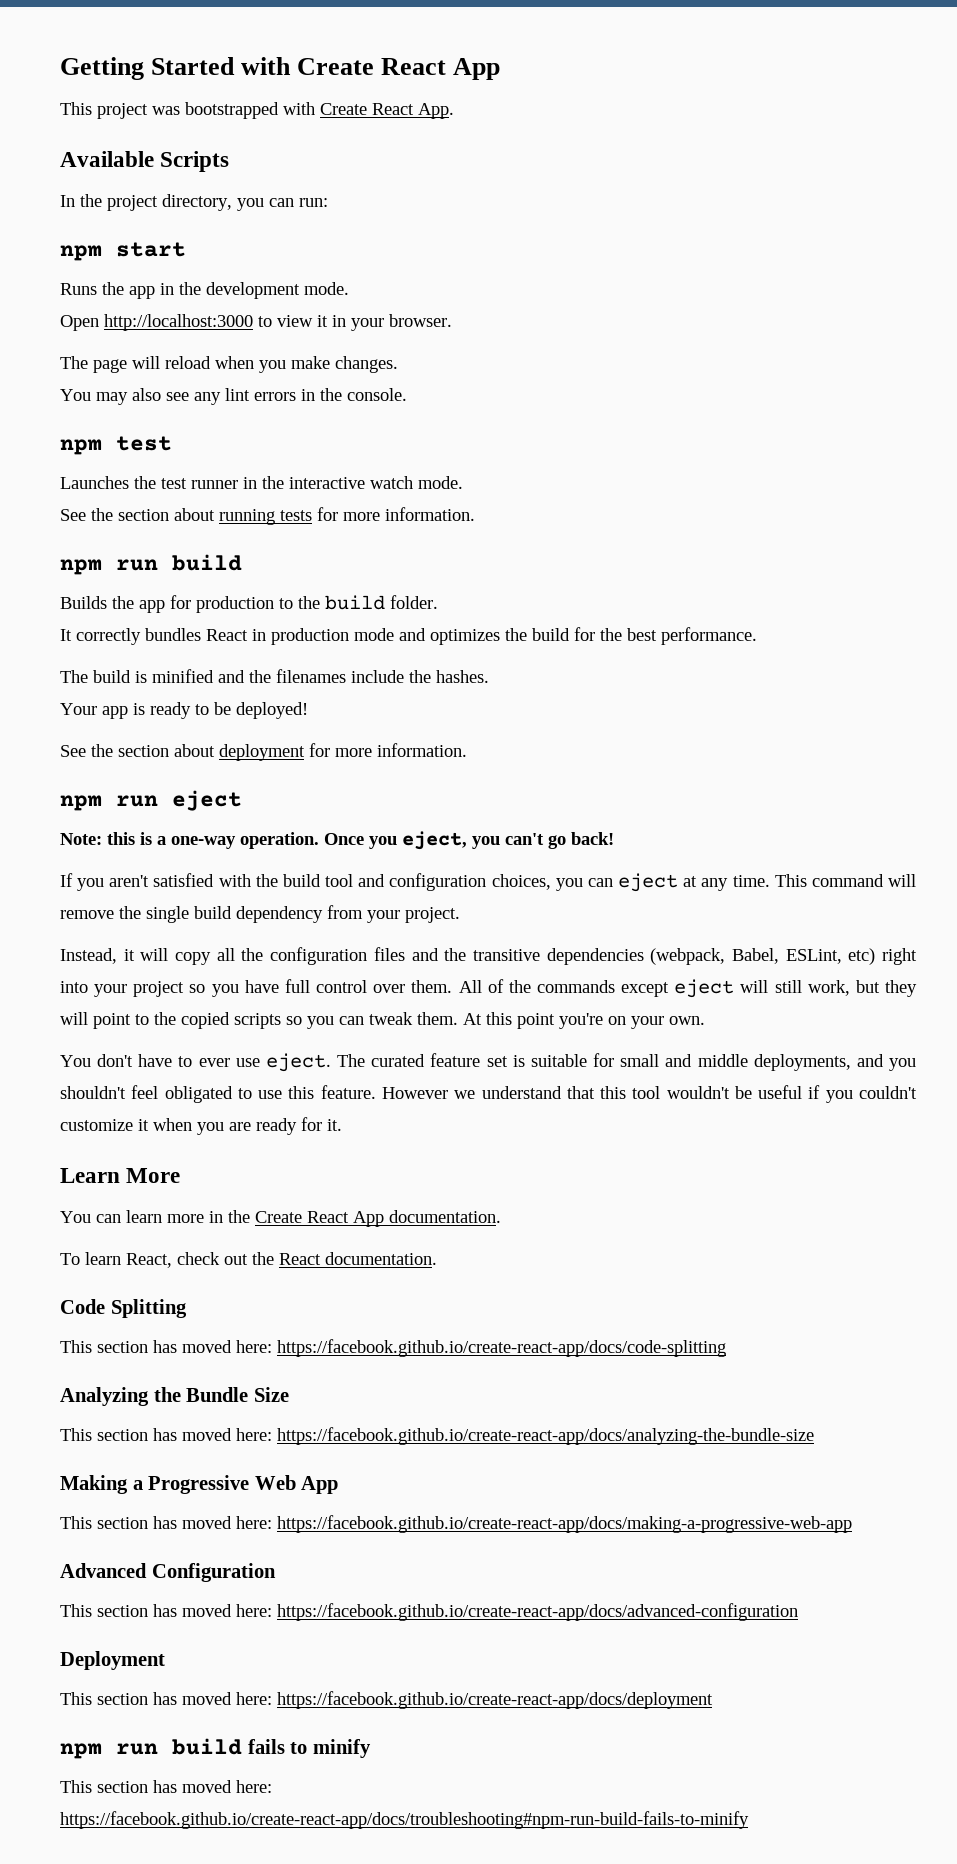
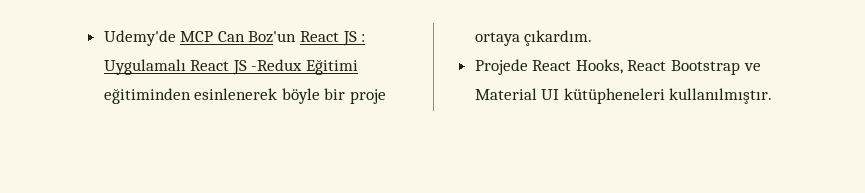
[60,57,501,80] [60,102,454,119] [60,151,230,172] [60,194,328,211] [60,242,186,261] [60,282,349,299] [60,314,452,331] [60,356,398,373] [60,388,407,405] [60,436,172,455] [60,476,463,489] [60,507,475,525] [60,554,242,575] [60,595,438,613] [60,627,757,645] [60,669,489,683] [60,702,308,719] [60,743,467,761] [60,790,242,811] [60,831,614,850] [60,873,916,892] [60,905,460,923] [60,947,917,965] [60,979,917,998] [60,1012,705,1029] [60,1053,916,1072] [60,1085,918,1103] [60,1117,342,1135] [60,1168,181,1183] [60,1210,501,1227] [60,1252,437,1268] [60,1299,187,1318] [60,1339,726,1357] [60,1387,289,1406] [60,1427,814,1445] [60,1475,339,1494] [60,1515,852,1533] [60,1563,276,1582] [60,1603,798,1621] [60,1651,165,1670] [60,1691,713,1709] [60,1738,371,1759] [60,1780,272,1793] [60,1811,749,1829] Getting Started with Create React App // This project was bootstrapped with Create React App. // Available Scripts // In the project directory, you can run: // npm start // Runs the app in the development mode. // Open http://localhost:3000 to view it in your browser. // The page will reload when you make changes. // You may also see any lint errors in the console. // npm test // Launches the test runner in the interactive watch mode. // See the section about running tests for more information. // npm run build // Builds the app for production to the build folder. // It correctly bundles React in production mode and optimizes the build for the best performance. // The build is minified and the filenames include the hashes. // Your app is ready to be deployed! // See the section about deployment for more information. // npm run eject // Note: this is a one-way operation. Once you eject, you can't go back! // If you aren't satisfied with the build tool and configuration choices, you can eject at any time. This command will remove the single build dependency from your project. // Instead, it will copy all the configuration files and the transitive dependencies (webpack, Babel, ESLint, etc) right into your project so you have full control over them. All of the commands except eject will still work, but they will point to the copied scripts so you can tweak them. At this point you're on your own. // You don't have to ever use eject. The curated feature set is suitable for small and middle deployments, and you shouldn't feel obligated to use this feature. However we understand that this tool wouldn't be useful if you couldn't customize it when you are ready for it. // Learn More // You can learn more in the Create React App documentation. // To learn React, check out the React documentation. // Code Splitting // This section has moved here: https://facebook.github.io/create-react-app/docs/code-splitting // Analyzing the Bundle Size // This section has moved here: https://facebook.github.io/create-react-app/docs/analyzing-the-bundle-size // Making a Progressive Web App // This section has moved here: https://facebook.github.io/create-react-app/docs/making-a-progressive-web-app // Advanced Configuration // This section has moved here: https://facebook.github.io/create-react-app/docs/advanced-configuration // Deployment // This section has moved here: https://facebook.github.io/create-react-app/docs/deployment // npm run build fails to minify // This section has moved here: https://facebook.github.io/create-react-app/docs/troubleshooting#npm-run-build-fails-to-minify -> [103,30,366,46] [103,59,359,75] [103,88,387,104] [474,30,593,46] [474,59,761,75] [474,88,773,104] Udemy'de MCP Can Boz'un React JS : Uygulamalı React JS -Redux Eğitimi eğitiminden esinlenerek böyle bir proje ortaya çıkardım. // Projede React Hooks, React Bootstrap ve Material UI kütüpheneleri kullanılmıştır.

